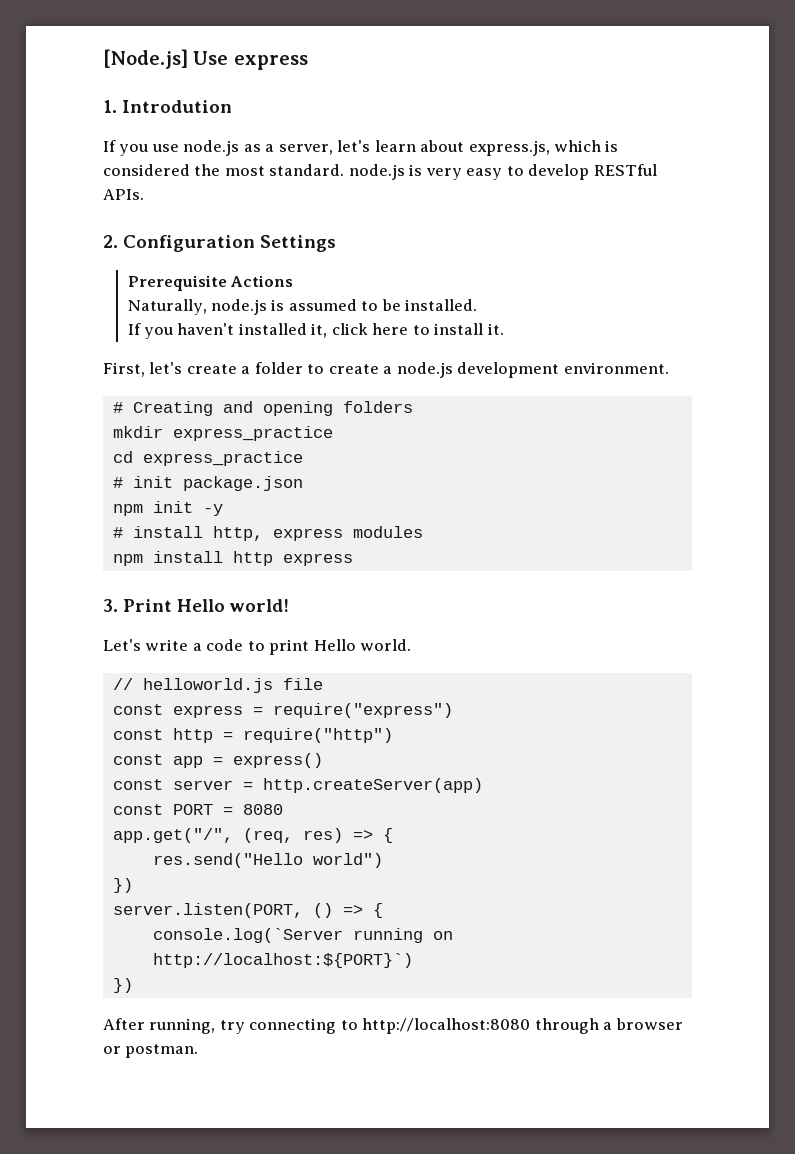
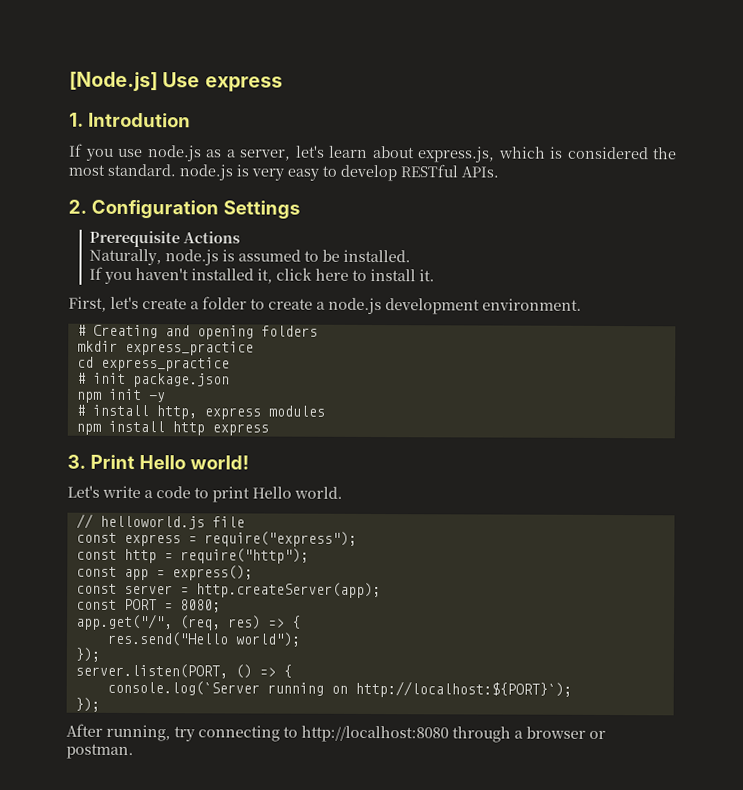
[272,703,453,718] require("express") -> [203,531,357,547] require("express");
[242,728,393,743] require("http") -> [179,548,309,564] require("http");
[232,753,323,768] express() -> [171,565,253,581] express();
[262,778,483,793] http.createServer(app) -> [195,582,381,599] http.createServer(app);
[242,804,283,815] 8080 -> [179,599,221,613] 8080;
[312,853,383,868] [112,878,133,893] world") // }) -> [234,632,301,647] [74,647,100,662] world"); // });
[152,953,413,968] [112,978,133,993] http://localhost:${PORT}`) // }) -> [354,680,572,698] [74,697,100,712] http://localhost:${PORT}`); // });

